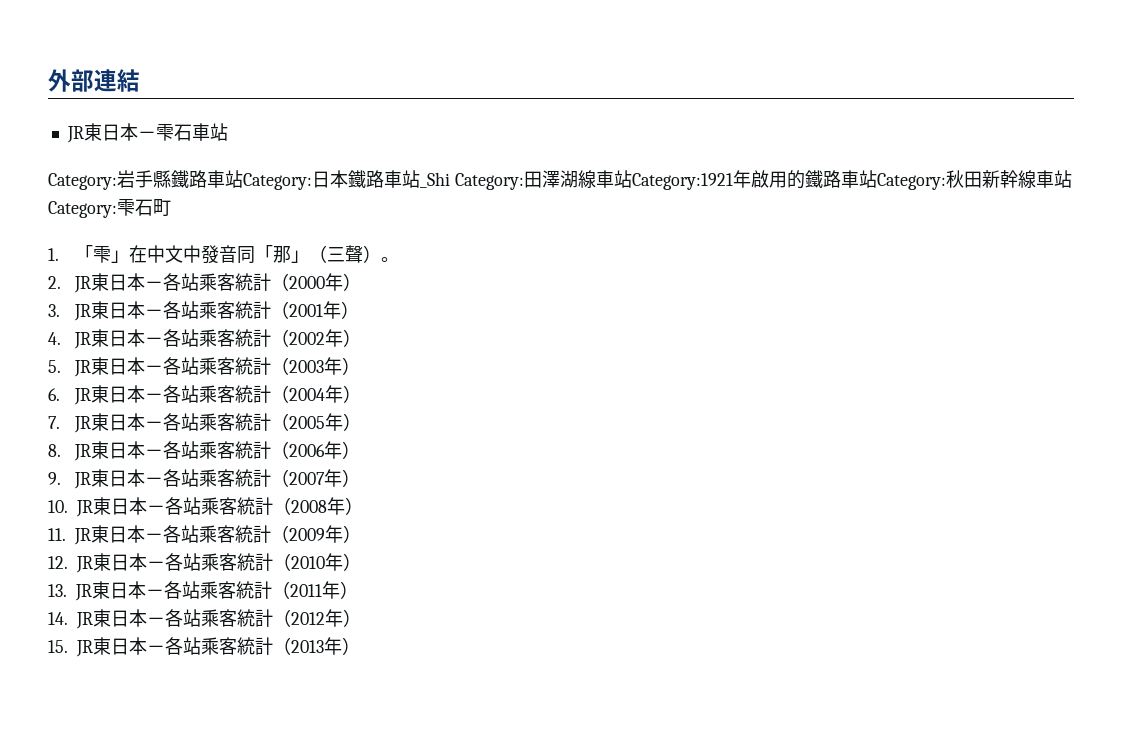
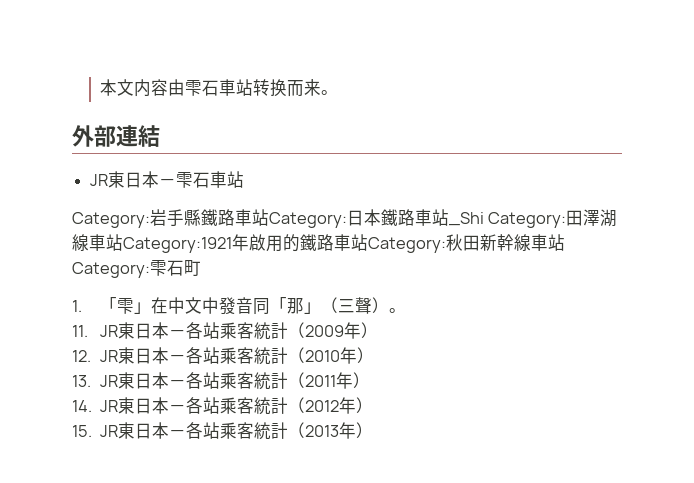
(48, 80) none -> [100,79,339,97] 本文内容由雫石車站转换而来。 //
[48,273,362,293] [48,301,360,321] [48,329,362,349] [48,357,361,377] [48,385,362,405] [48,413,362,433] [48,441,361,461] [48,469,361,489] [48,497,363,517] [48,525,290,545] 2. JR東日本－各站乘客統計（2000年） // 3. JR東日本－各站乘客統計（2001年） // 4. JR東日本－各站乘客統計（2002年） // 5. JR東日本－各站乘客統計（2003年） // 6. JR東日本－各站乘客統計（2004年） // 7. JR東日本－各站乘客統計（2005年） // 8. JR東日本－各站乘客統計（2006年） // 9. JR東日本－各站乘客統計（2007年） // 10. JR東日本－各站乘客統計（2008年） // 11. JR東日本－各站乘客統計（ -> [72,322,306,340] 11. JR東日本－各站乘客統計（

